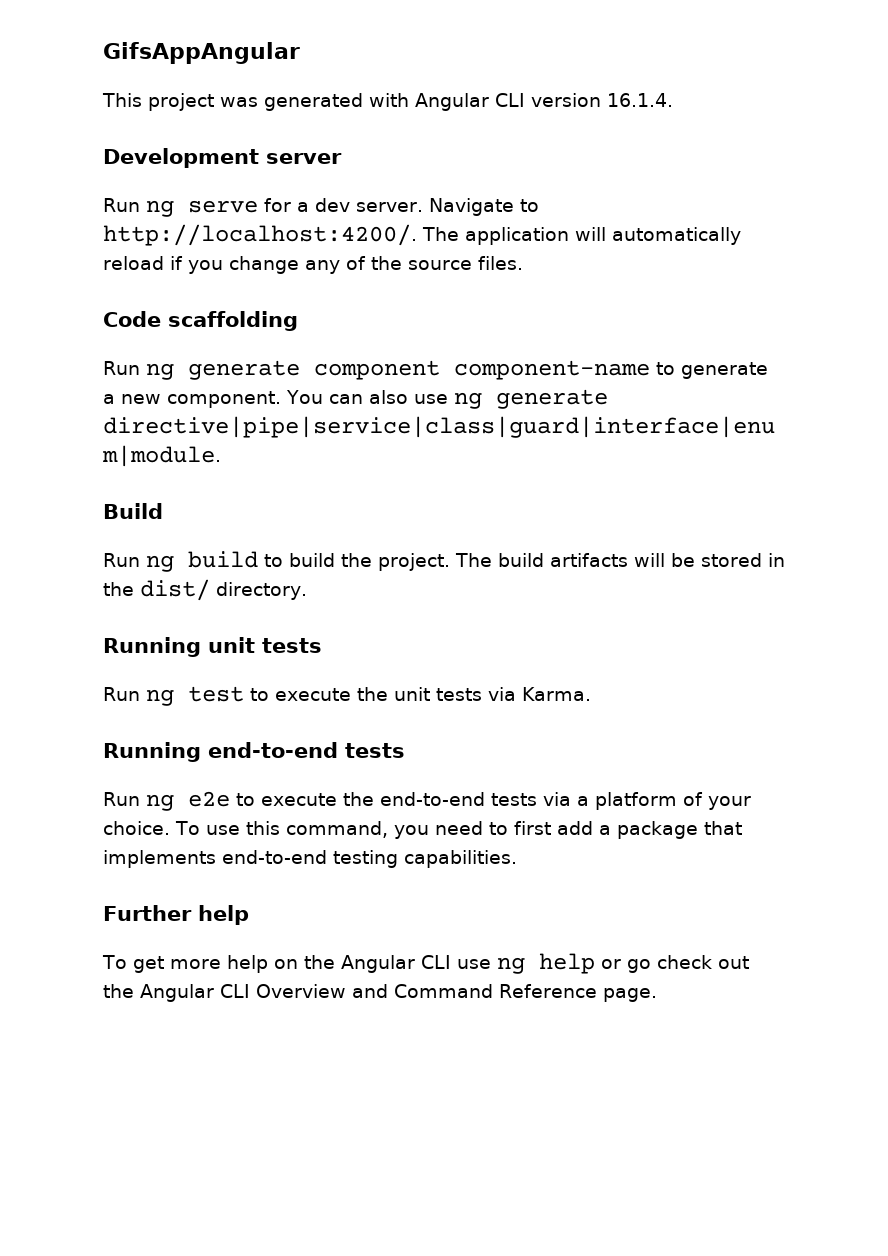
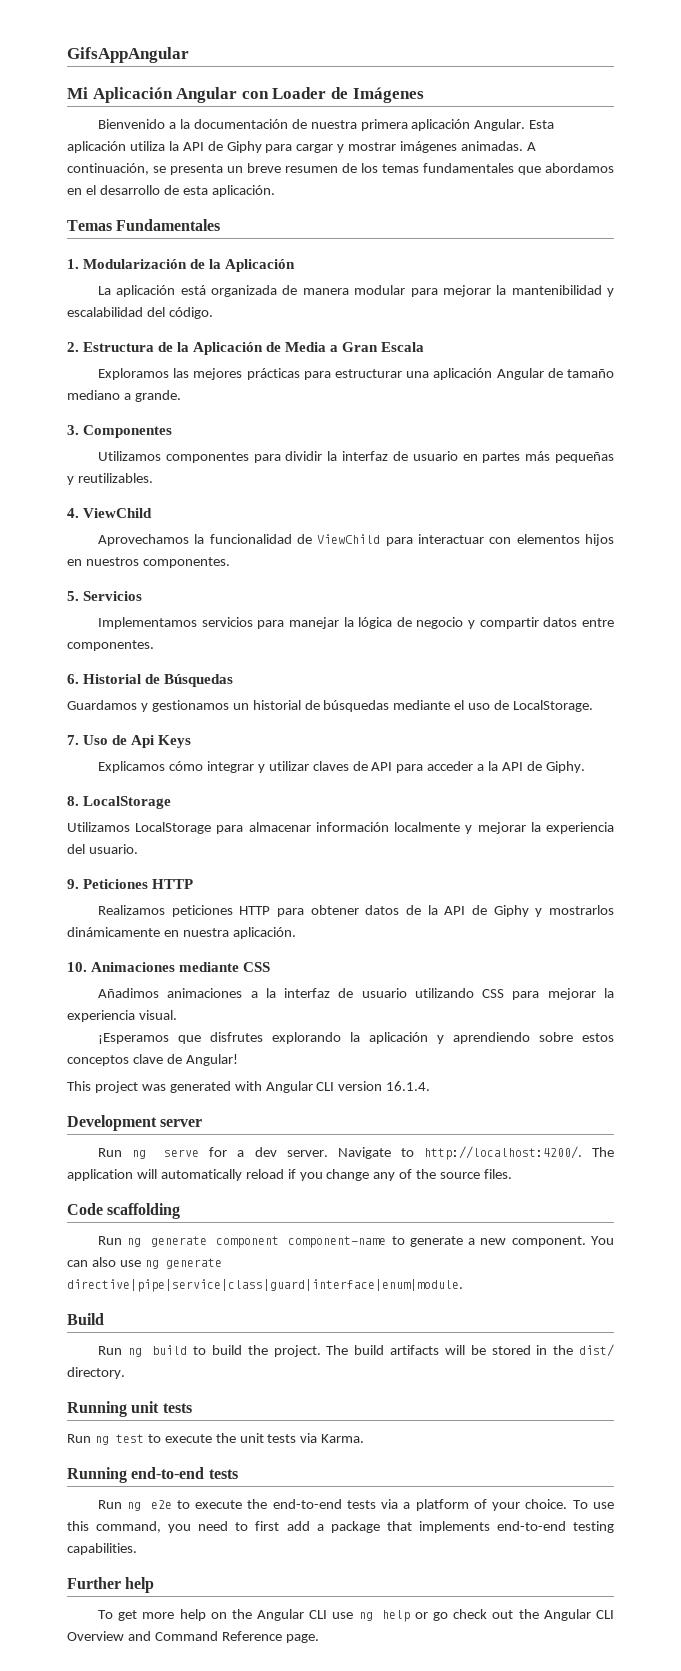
(300, 53) none -> [67,87,424,103] [98,119,555,131] [67,141,536,153] [67,163,614,175] [67,185,275,197] [67,219,221,231] [67,259,296,272] [98,285,614,297] [67,307,213,319] [67,342,425,355] [98,368,615,380] [67,390,181,402] [67,425,173,438] [98,451,615,463] [67,473,153,485] [67,508,153,518] [98,534,615,546] [67,557,230,568] [67,591,143,601] [98,617,615,629] [67,640,154,651] [67,674,234,687] [67,700,594,712] [67,735,192,748] [98,761,585,773] [67,796,172,809] [67,822,614,834] [67,844,138,854] [67,879,194,889] [98,905,614,917] [67,927,296,939] [67,962,271,972] [98,988,614,1000] [67,1010,177,1022] [98,1032,615,1044] [67,1054,238,1066] // Mi Aplicación Angular con Loader de Imágenes // Bienvenido a la documentación de nuestra primera aplicación Angular. Esta aplicación utiliza la API de Giphy para cargar y mostrar imágenes animadas. A continuación, se presenta un breve resumen de los temas fundamentales que abordamos en el desarrollo de esta aplicación. // Temas Fundamentales // 1. Modularización de la Aplicación // La aplicación está organizada de manera modular para mejorar la mantenibilidad y escalabilidad del código. // 2. Estructura de la Aplicación de Media a Gran Escala // Exploramos las mejores prácticas para estructurar una aplicación Angular de tamaño mediano a grande. // 3. Componentes // Utilizamos componentes para dividir la interfaz de usuario en partes más pequeñas y reutilizables. // 4. ViewChild // Aprovechamos la funcionalidad de ViewChild para interactuar con elementos hijos en nuestros componentes. // 5. Servicios // Implementamos servicios para manejar la lógica de negocio y compartir datos entre componentes. // 6. Historial de Búsquedas // Guardamos y gestionamos un historial de búsquedas mediante el uso de LocalStorage. // 7. Uso de Api Keys // Explicamos cómo integrar y utilizar claves de API para acceder a la API de Giphy. // 8. LocalStorage // Utilizamos LocalStorage para almacenar información localmente y mejorar la experiencia del usuario. // 9. Peticiones HTTP // Realizamos peticiones HTTP para obtener datos de la API de Giphy y mostrarlos dinámicamente en nuestra aplicación. // 10. Animaciones mediante CSS // Añadimos animaciones a la interfaz de usuario utilizando CSS para mejorar la experiencia visual. // ¡Esperamos que disfrutes explorando la aplicación y aprendiendo sobre estos conceptos clave de Angular!

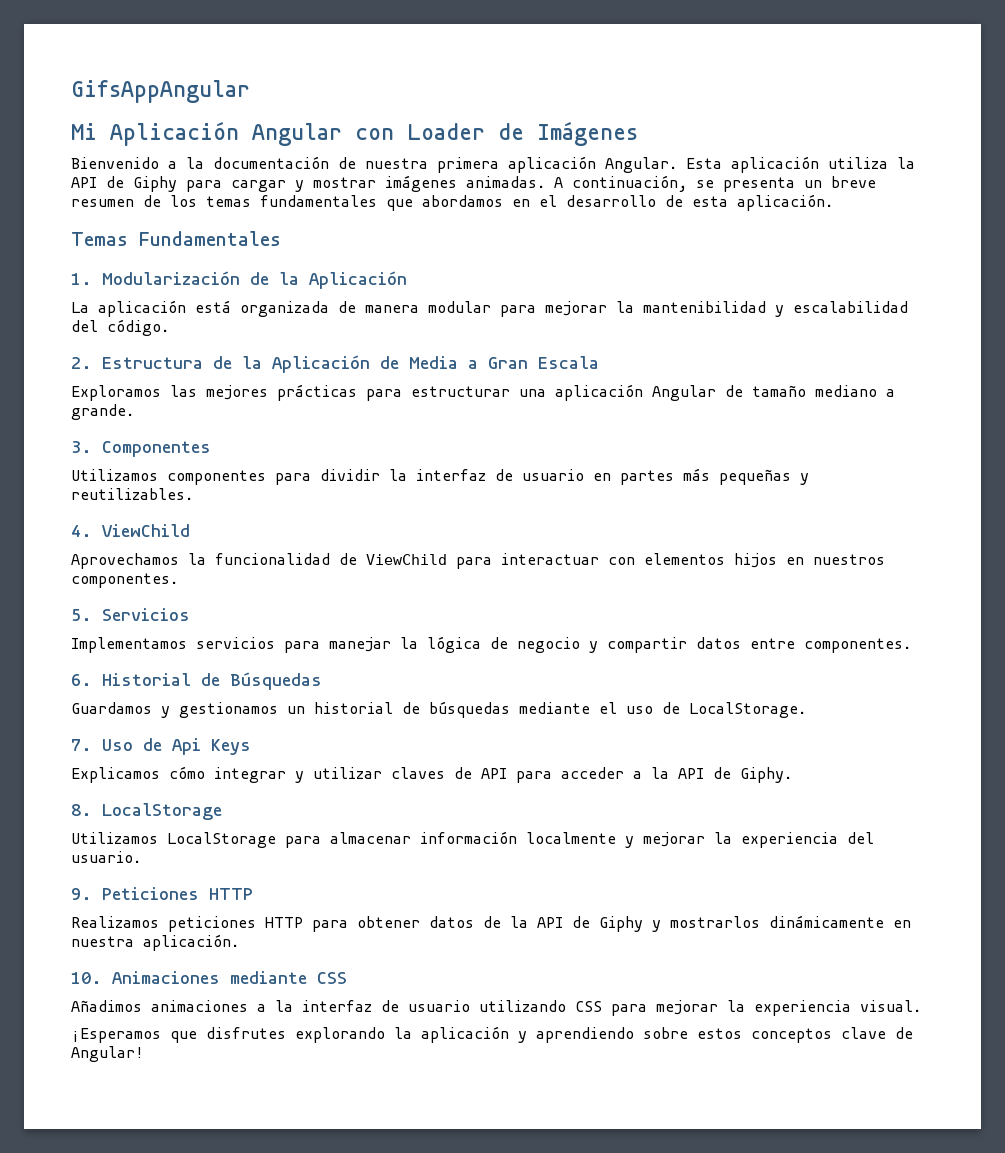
[67,1081,431,1093] [67,1115,203,1131] [98,1146,614,1160] [67,1169,513,1181] [67,1203,181,1219] [98,1236,615,1248] [67,1257,222,1269] [67,1279,463,1292] [67,1313,104,1325] [98,1344,615,1357] [67,1367,125,1379] [67,1401,192,1417] [67,1433,365,1445] [67,1467,238,1483] [98,1499,615,1511] [67,1521,614,1533] [67,1543,137,1555] [67,1577,155,1593] [98,1609,615,1622] [67,1631,319,1643] // This project was generated with Angular CLI version 16.1.4. // Development server // Run ng serve for a dev server. Navigate to http://localhost:4200/. The application will automatically reload if you change any of the source files. // Code scaffolding // Run ng generate component component-name to generate a new component. You can also use ng generate directive|pipe|service|class|guard|interface|enum|module. // Build // Run ng build to build the project. The build artifacts will be stored in the dist/ directory. // Running unit tests // Run ng test to execute the unit tests via Karma. // Running end-to-end tests // Run ng e2e to execute the end-to-end tests via a platform of your choice. To use this command, you need to first add a package that implements end-to-end testing capabilities. // Further help // To get more help on the Angular CLI use ng help or go check out the Angular CLI Overview and Command Reference page. -> (144, 1054) none

